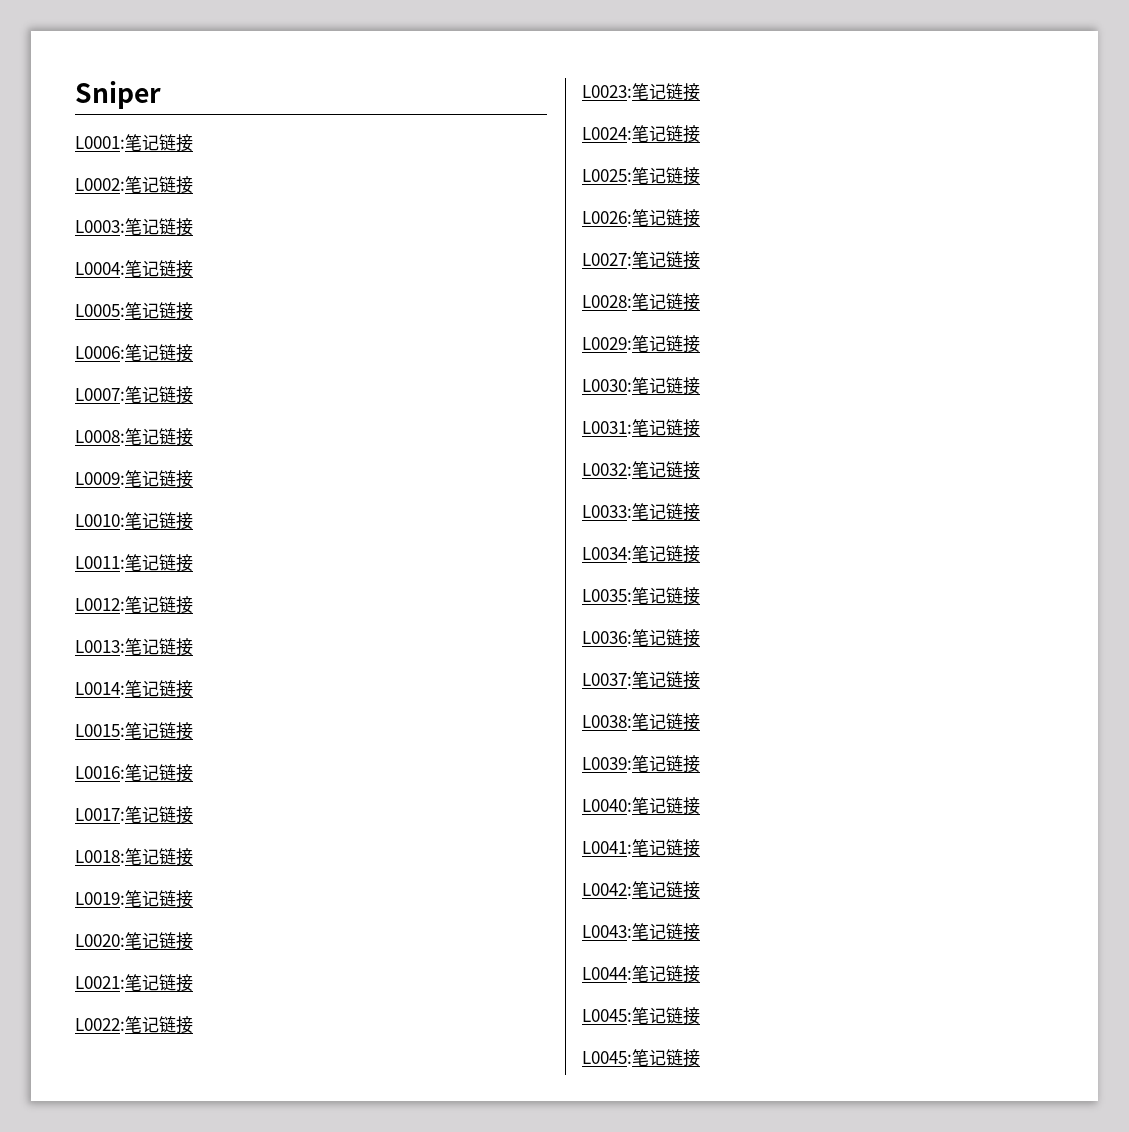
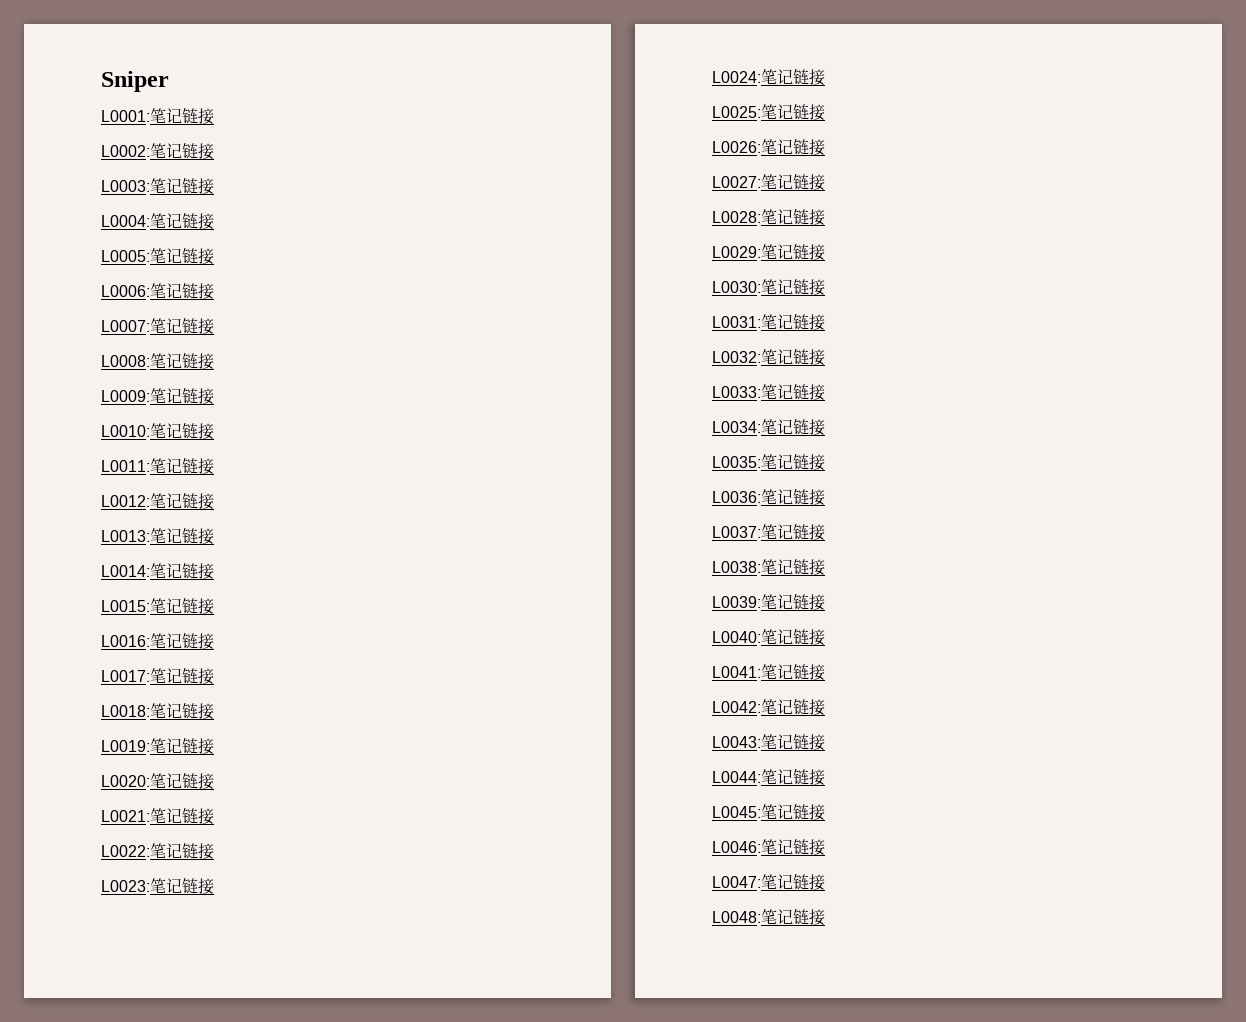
[582,1049,700,1067] L0045:笔记链接 -> [712,839,825,856] [712,874,825,891] [712,909,825,926] L0046:笔记链接 // L0047:笔记链接 // L0048:笔记链接

